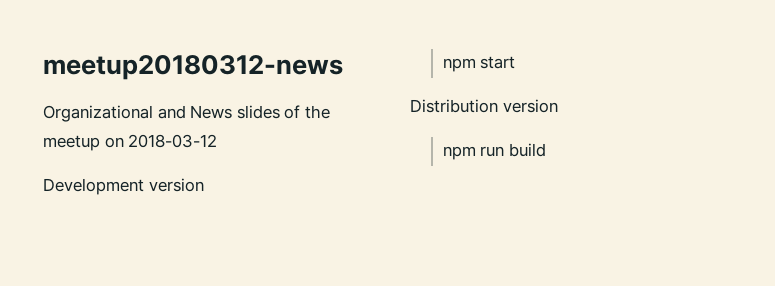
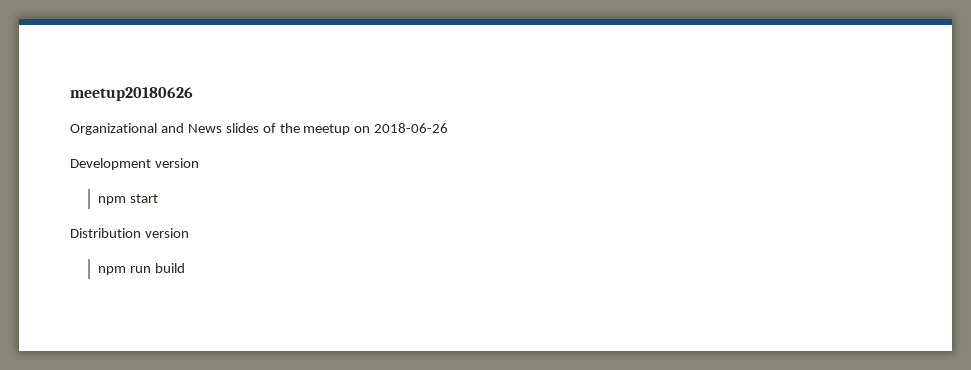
[43,55,343,80] meetup20180312-news -> [70,87,193,101] meetup20180626
[128,134,218,148] 2018-03-12 -> [374,123,449,133] 2018-06-26

